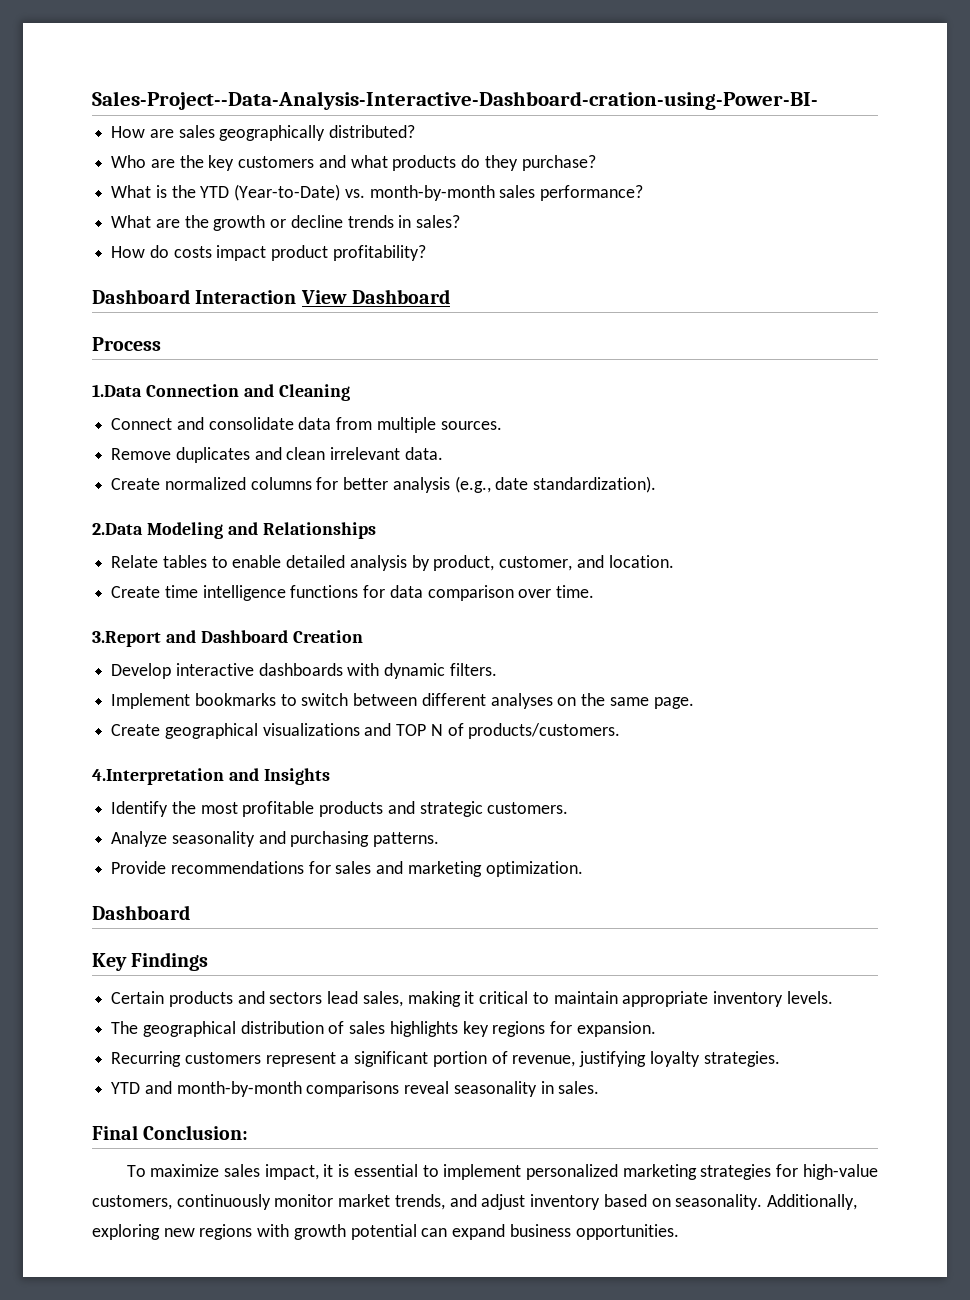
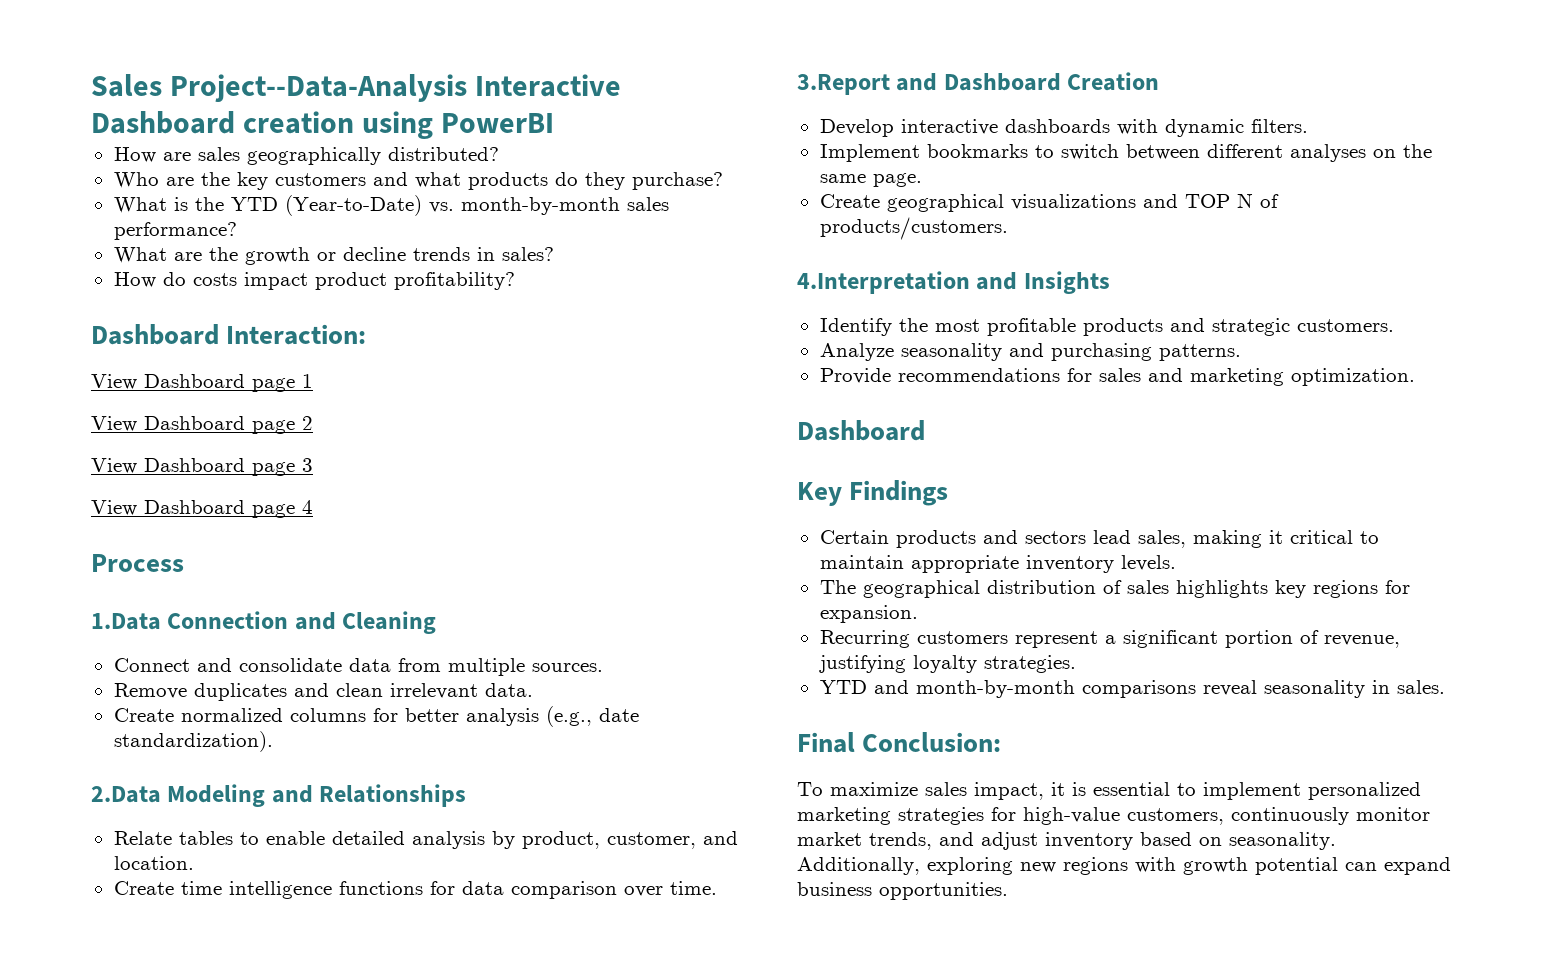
[92,91,818,110] Sales-Project--Data-Analysis-Interactive-Dashboard-cration-using-Power-BI- -> [91,74,622,102] [91,111,555,139] Sales Project--Data-Analysis Interactive Dashboard creation using PowerBI
[195,289,450,304] Interaction View Dashboard -> [226,324,367,345] [91,374,313,392] [91,416,313,434] [91,458,313,476] [91,500,313,518] Interaction: // View Dashboard page 1 // View Dashboard page 2 // View Dashboard page 3 // View Dashboard page 4

